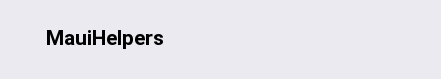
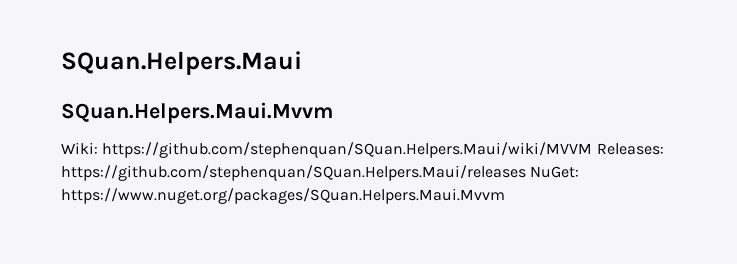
[46,30,164,49] MauiHelpers -> [61,51,302,75] [61,102,333,124] [61,142,664,158] [61,165,580,181] [61,188,505,204] SQuan.Helpers.Maui // SQuan.Helpers.Maui.Mvvm // Wiki: https://github.com/stephenquan/SQuan.Helpers.Maui/wiki/MVVM Releases: https://github.com/stephenquan/SQuan.Helpers.Maui/releases NuGet: https://www.nuget.org/packages/SQuan.Helpers.Maui.Mvvm

